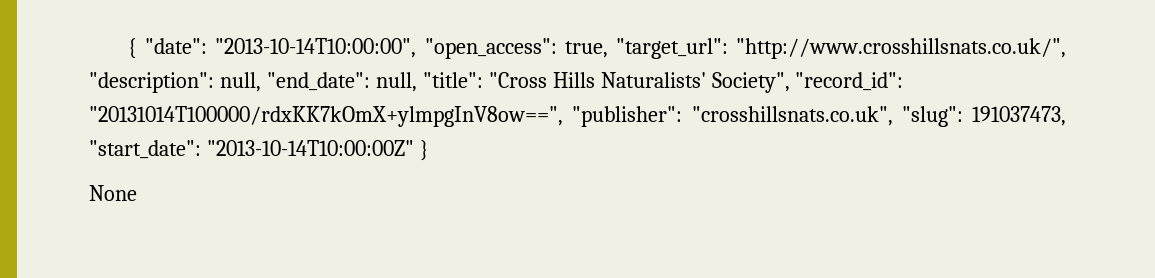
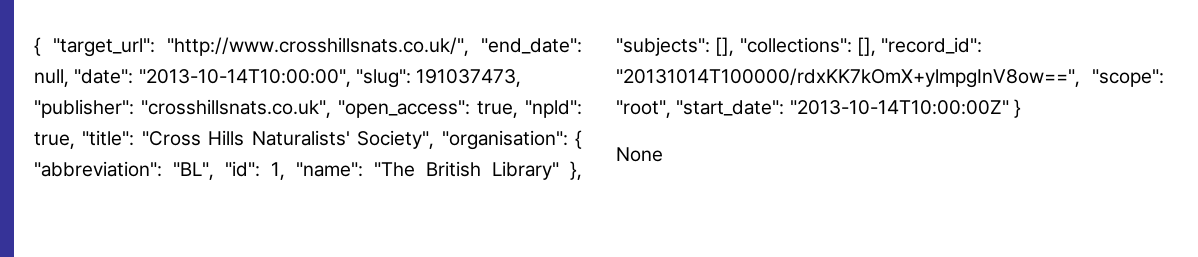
[128,38,1066,59] [89,72,417,93] { "date": "2013-10-14T10:00:00", "open_access": true, "target_url": "http://www.crosshillsnats.co.uk/", "description": null, "end_date": null, -> [34,37,582,57] [34,69,522,88] [34,99,582,118] [34,132,75,149] { "target_url": "http://www.crosshillsnats.co.uk/", "end_date": null, "date": "2013-10-14T10:00:00", "slug": 191037473, "publisher": "crosshillsnats.co.uk", "open_access": true, "npld": true,
[795,72,904,91] [89,106,1066,127] "record_id": "20131014T100000/rdxKK7kOmX+ylmpgInV8ow==", "publisher": "crosshillsnats.co.uk", "slug": 191037473, -> [441,130,582,150] [34,161,582,180] [616,37,983,56] [616,68,1164,88] [616,100,671,118] "organisation": { "abbreviation": "BL", "id": 1, "name": "The British Library" }, "subjects": [], "collections": [], "record_id": "20131014T100000/rdxKK7kOmX+ylmpgInV8ow==", "scope": "root",

